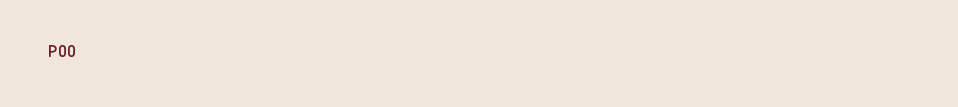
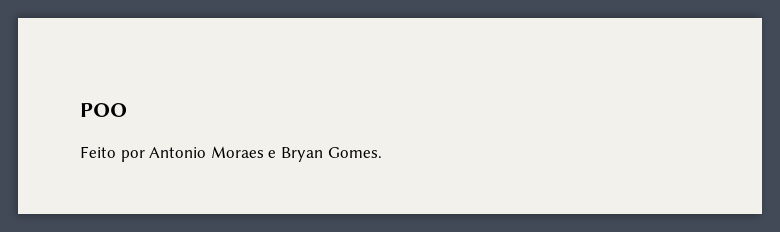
(76, 51) none -> [80,146,382,162] // Feito por Antonio Moraes e Bryan Gomes.

